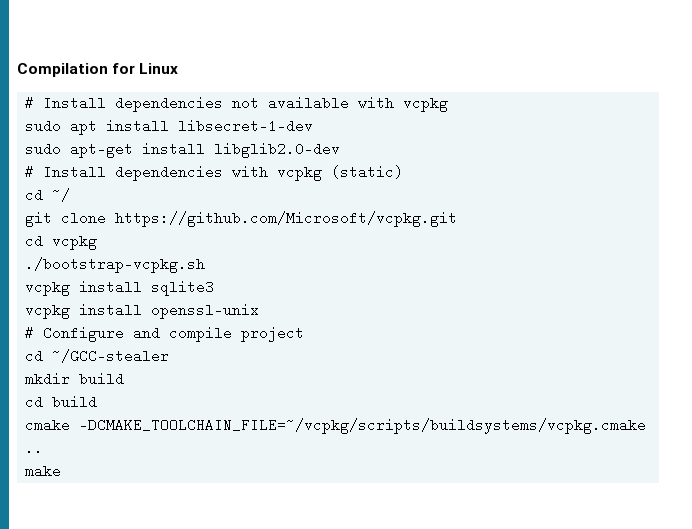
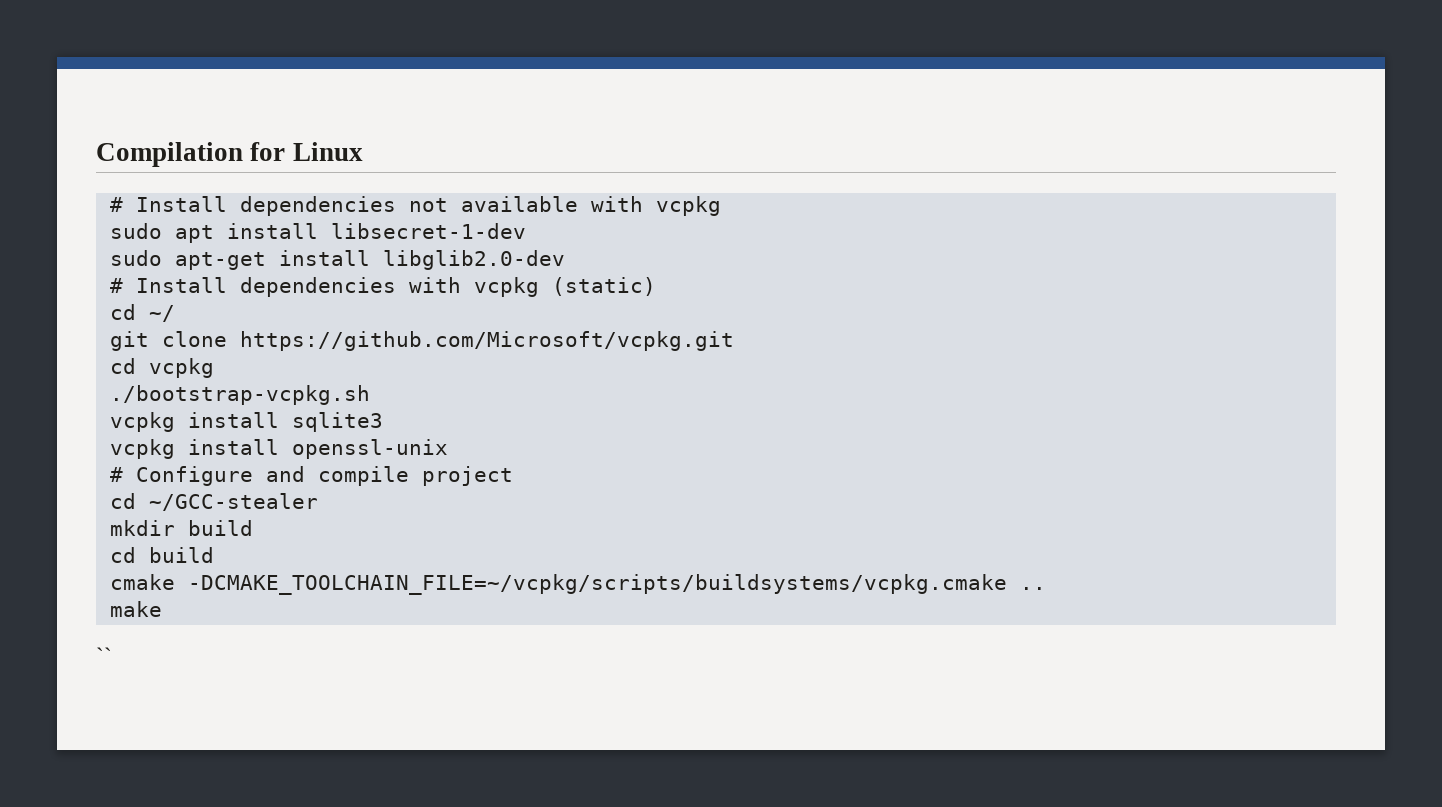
(62, 471) none -> [96,647,112,664] // ``

